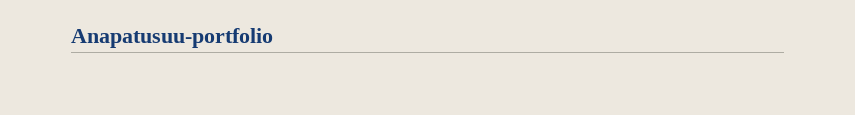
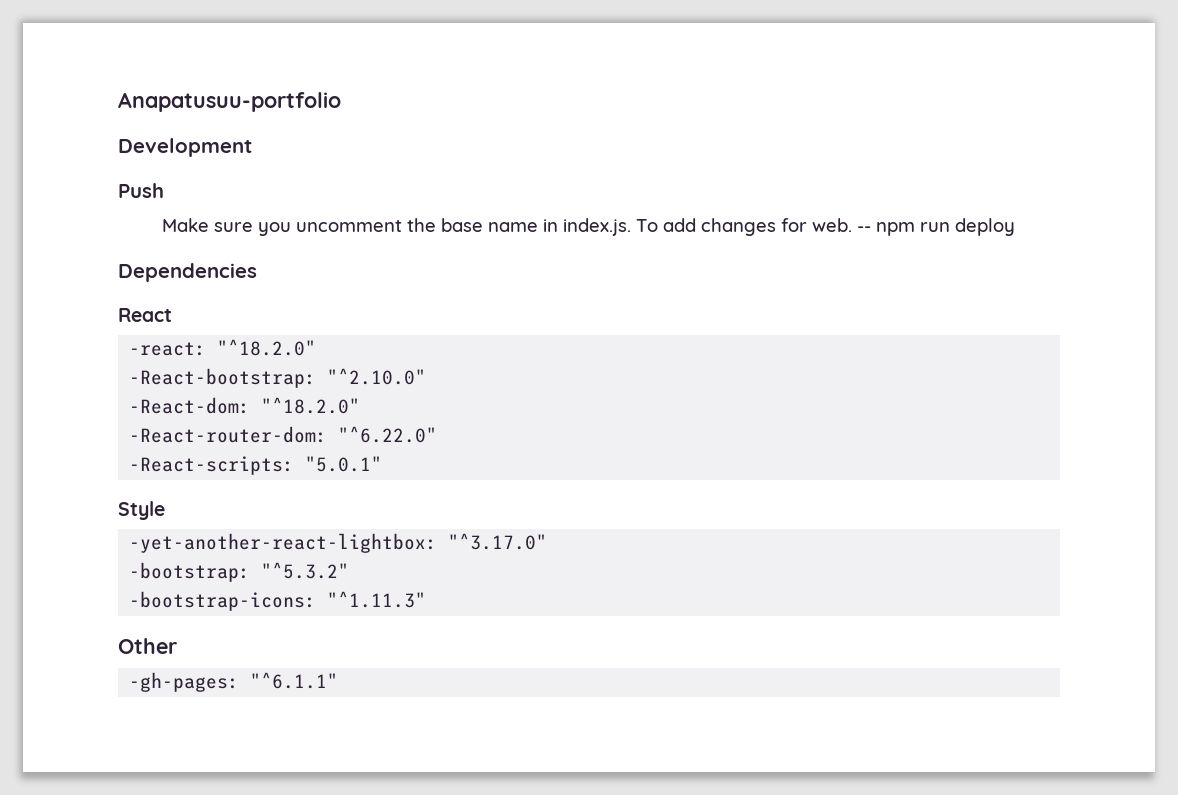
(273, 38) none -> [118,138,252,157] [118,183,164,198] [162,218,1016,236] [118,263,257,282] [118,308,172,322] [129,339,317,356] [129,368,427,388] [129,397,361,414] [129,426,438,443] [129,456,383,475] [118,501,165,520] [129,533,548,553] [129,562,350,582] [129,591,427,611] [118,638,177,654] [129,672,339,692] // Development // Push // Make sure you uncomment the base name in index.js. To add changes for web. -- npm run deploy // Dependencies // React // -react: "^18.2.0" // -React-bootstrap: "^2.10.0" // -React-dom: "^18.2.0" // -React-router-dom: "^6.22.0" // -React-scripts: "5.0.1" // Style // -yet-another-react-lightbox: "^3.17.0" // -bootstrap: "^5.3.2" // -bootstrap-icons: "^1.11.3" // Other // -gh-pages: "^6.1.1"

